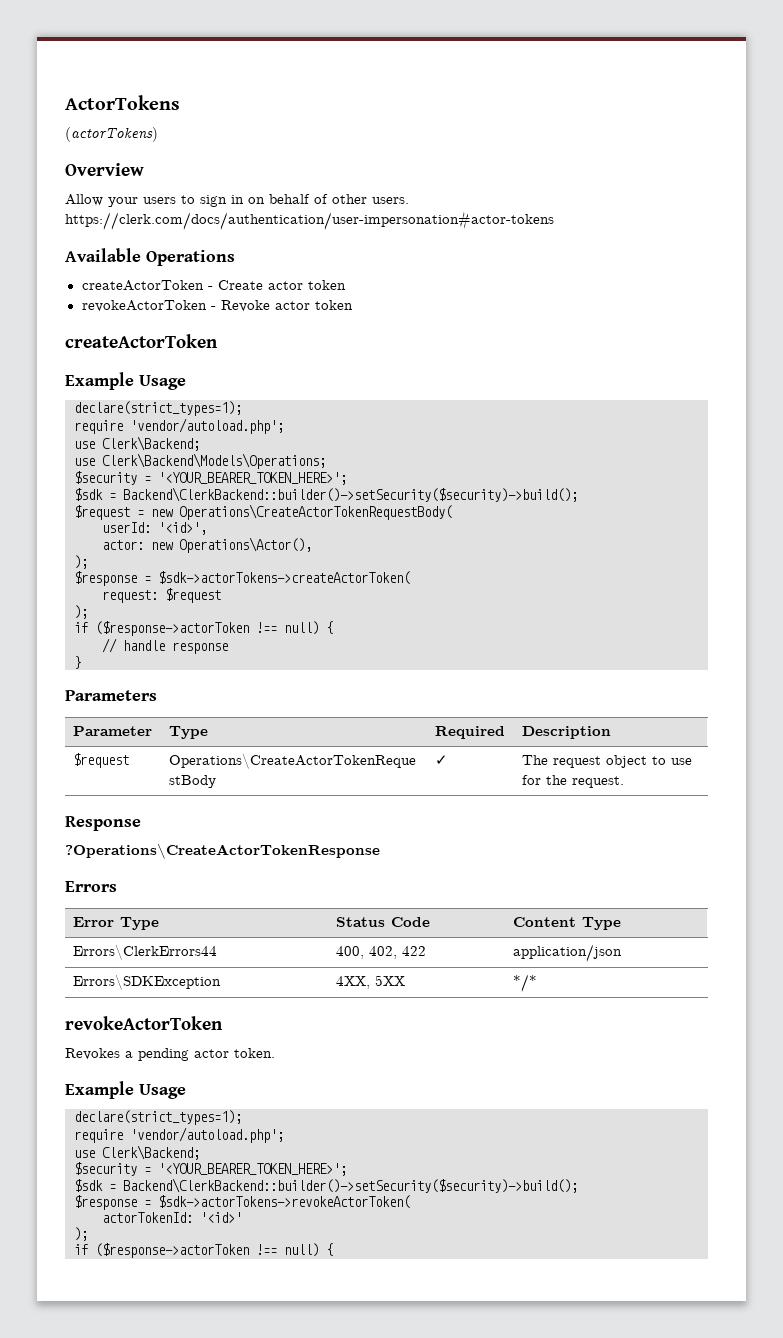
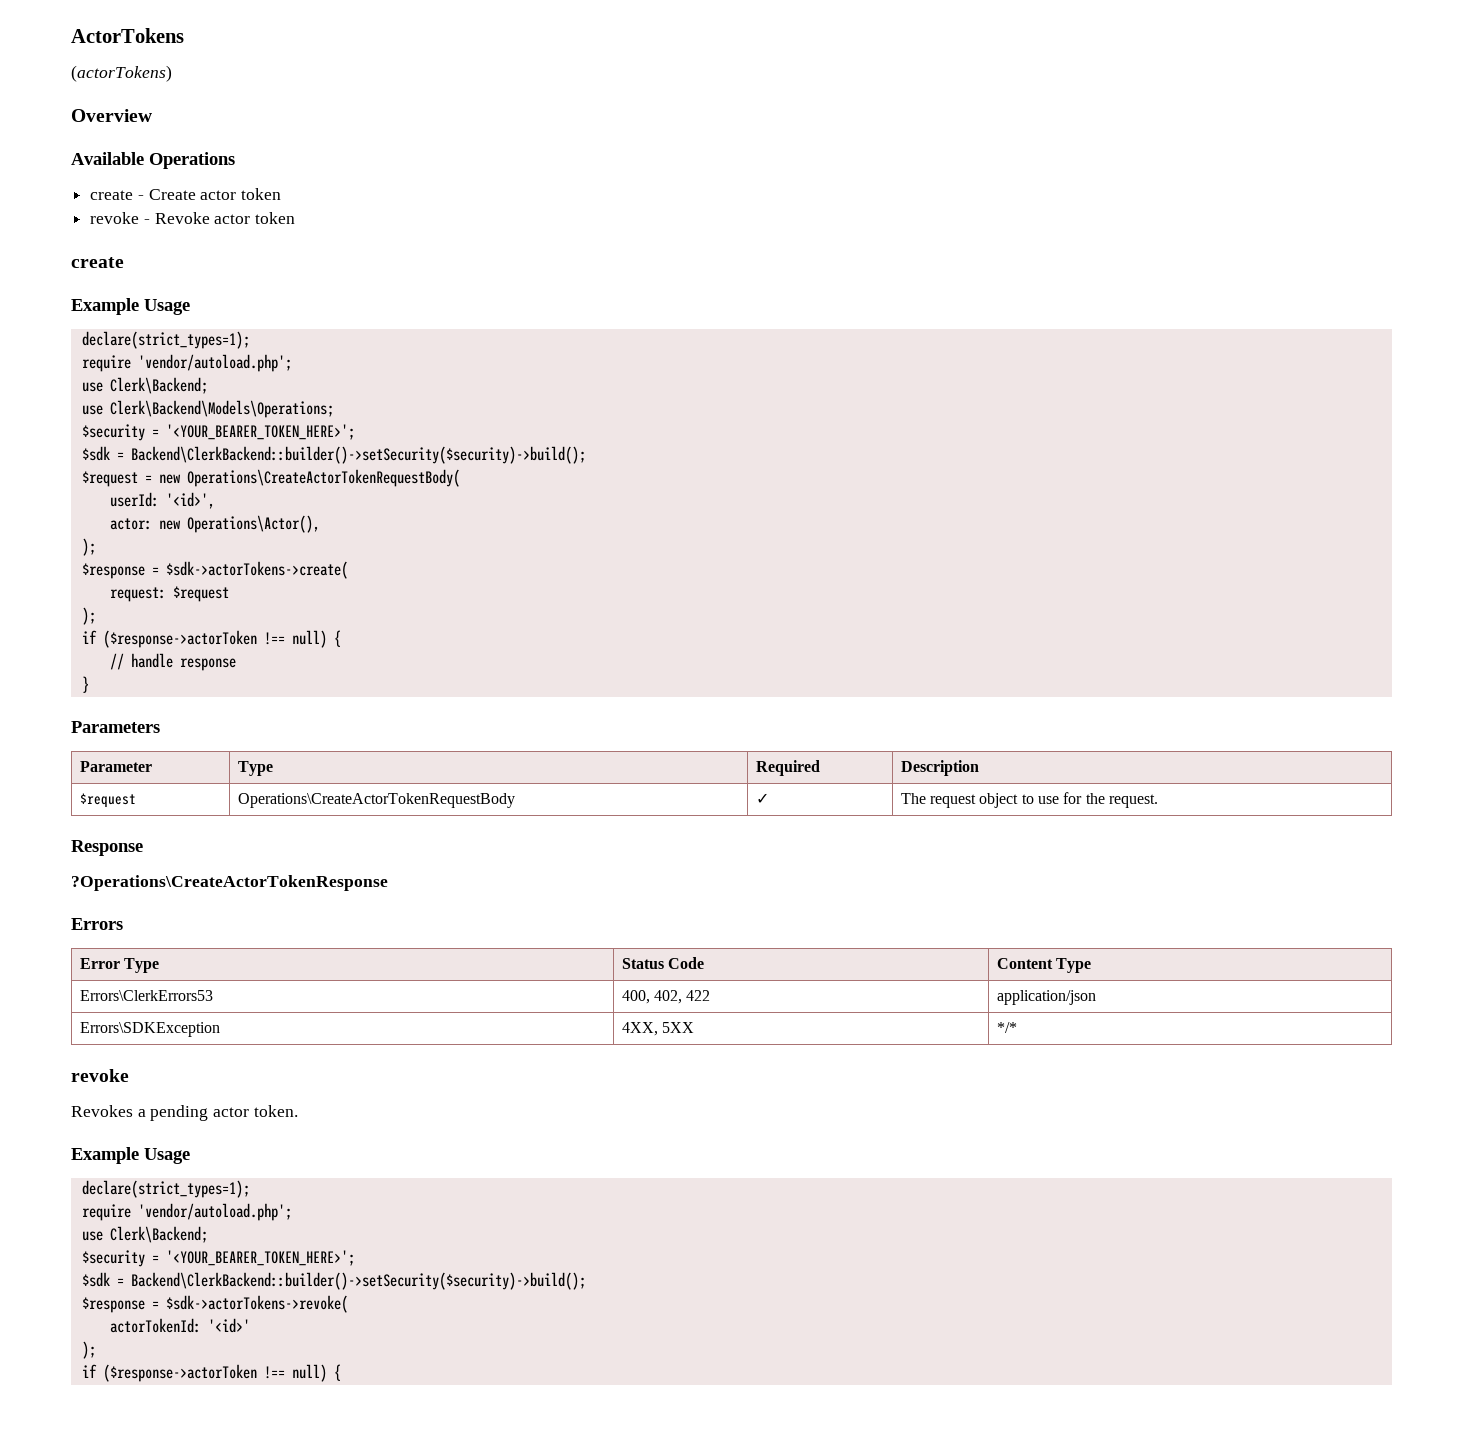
[65,194,409,207] [65,211,554,230] // Allow your users to sign in on behalf of other users. https://clerk.com/docs/authentication/user-impersonation#actor-tokens -> (152, 115) none
[81,280,204,291] createActorToken -> [90,190,134,200] create
[81,300,207,312] revokeActorToken -> [90,212,140,224] revoke
[65,334,218,348] createActorToken -> [71,257,124,268] create
[158,571,410,585] $sdk->actorTokens->createActorToken( -> [165,561,348,579] $sdk->actorTokens->create(
[73,944,218,960] Errors\ClerkErrors44 -> [79,990,213,1001] Errors\ClerkErrors53
[65,1016,223,1030] revokeActorToken -> [71,1069,129,1082] revoke
[158,1195,410,1209] $sdk->actorTokens->revokeActorToken( -> [165,1295,348,1313] $sdk->actorTokens->revoke(

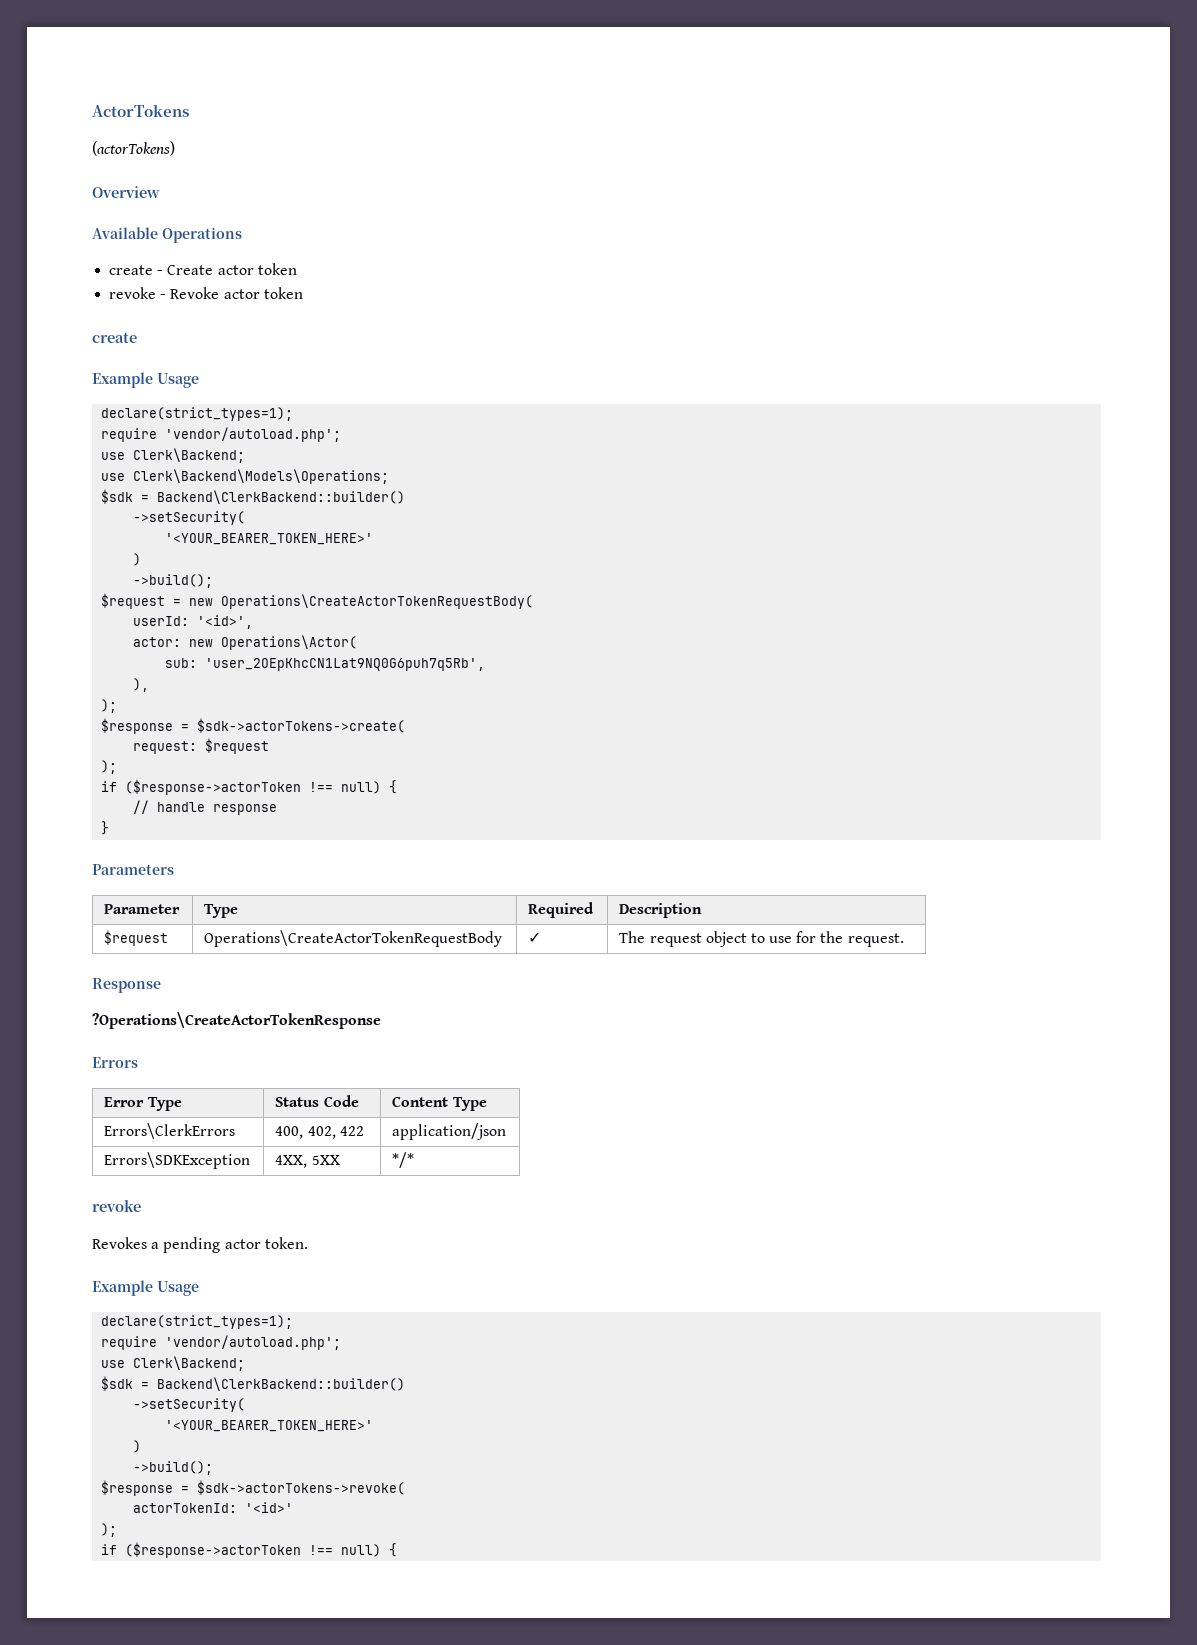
[81,424,355,441] [81,446,586,464] // $security = '<YOUR_BEARER_TOKEN_HERE>'; // $sdk = Backend\ClerkBackend::builder()->setSecurity($security)->build(); -> [101,489,406,504] [133,511,246,525] [165,533,374,545] [133,553,142,566] [133,574,214,588] // $sdk = Backend\ClerkBackend::builder() // ->setSecurity( // '<YOUR_BEARER_TOKEN_HERE>' // ) // ->build();
[186,515,320,533] Operations\Actor(), -> [221,635,358,650] [165,658,486,671] [133,678,150,692] Operations\Actor( // sub: 'user_2OEpKhcCN1Lat9NQ0G6puh7q5Rb', // ),
[79,990,213,1001] Errors\ClerkErrors53 -> [104,1123,236,1139] Errors\ClerkErrors
[81,1250,355,1267] [81,1272,586,1290] // $security = '<YOUR_BEARER_TOKEN_HERE>'; // $sdk = Backend\ClerkBackend::builder()->setSecurity($security)->build(); -> [101,1376,406,1391] [133,1398,246,1412] [165,1420,374,1432] [133,1440,142,1453] [133,1461,214,1475] // $sdk = Backend\ClerkBackend::builder() // ->setSecurity( // '<YOUR_BEARER_TOKEN_HERE>' // ) // ->build();

